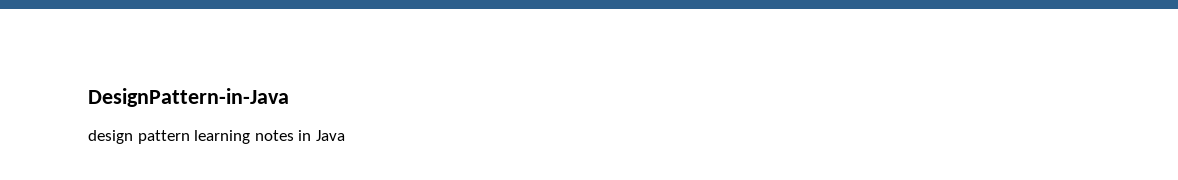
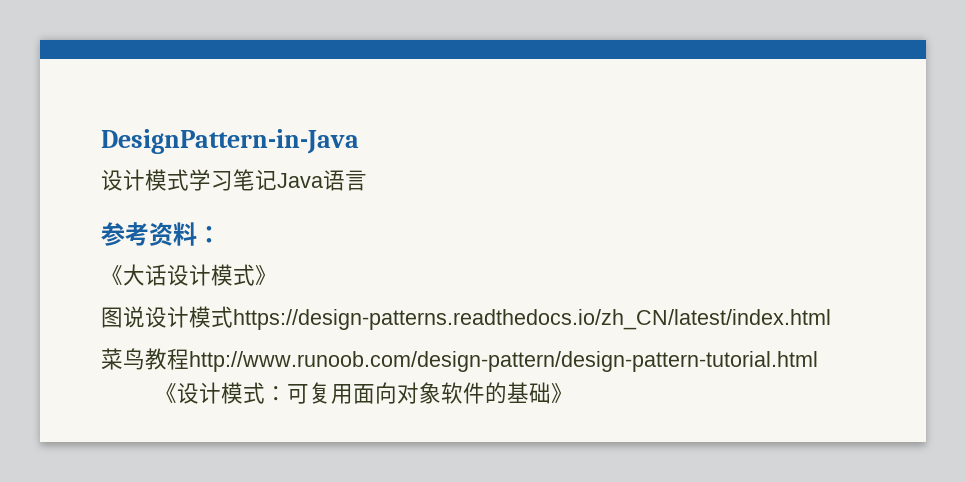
[88,130,345,144] design pattern learning notes in Java -> [101,169,367,191] [101,222,221,246] [101,264,277,286] [101,306,831,330] [101,348,818,372] [155,382,574,404] 设计模式学习笔记Java语言 // 参考资料： // 《大话设计模式》 // 图说设计模式https://design-patterns.readthedocs.io/zh_CN/latest/index.html // 菜鸟教程http://www.runoob.com/design-pattern/design-pattern-tutorial.html // 《设计模式：可复用面向对象软件的基础》

